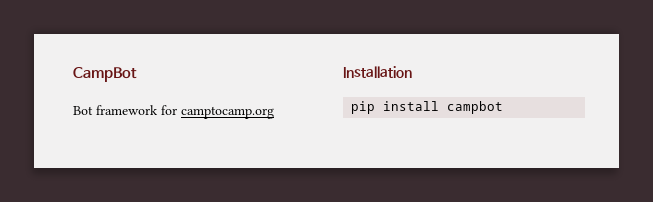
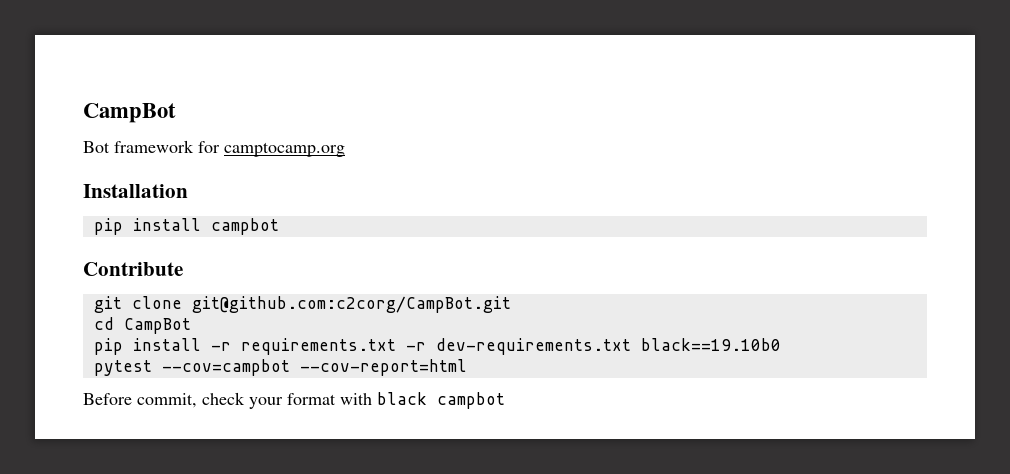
(504, 107) none -> [83,262,183,276] [93,296,511,313] [93,317,191,334] [93,338,781,355] [93,359,467,376] [83,392,505,409] // Contribute // git clone git@github.com:c2corg/CampBot.git // cd CampBot // pip install -r requirements.txt -r dev-requirements.txt black==19.10b0 // pytest --cov=campbot --cov-report=html // Before commit, check your format with black campbot

